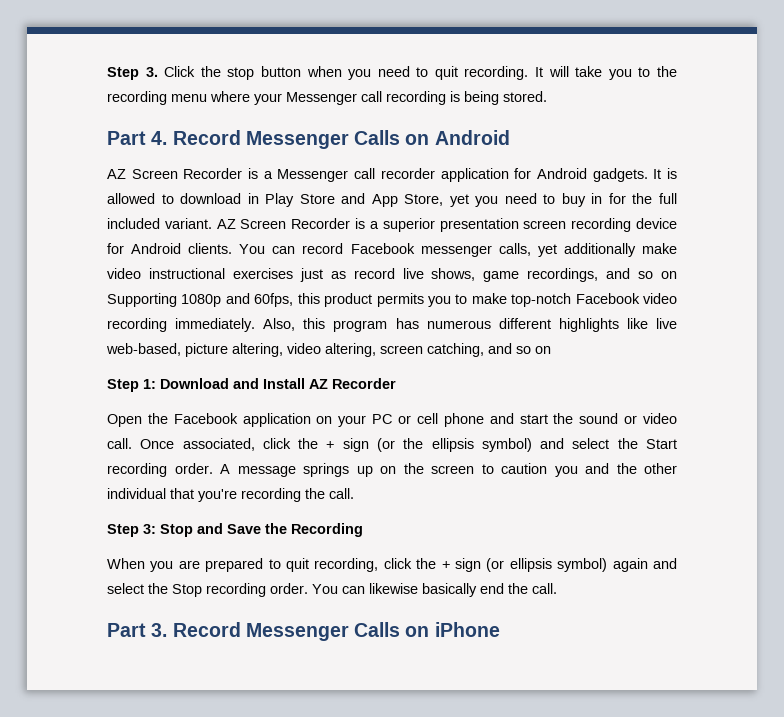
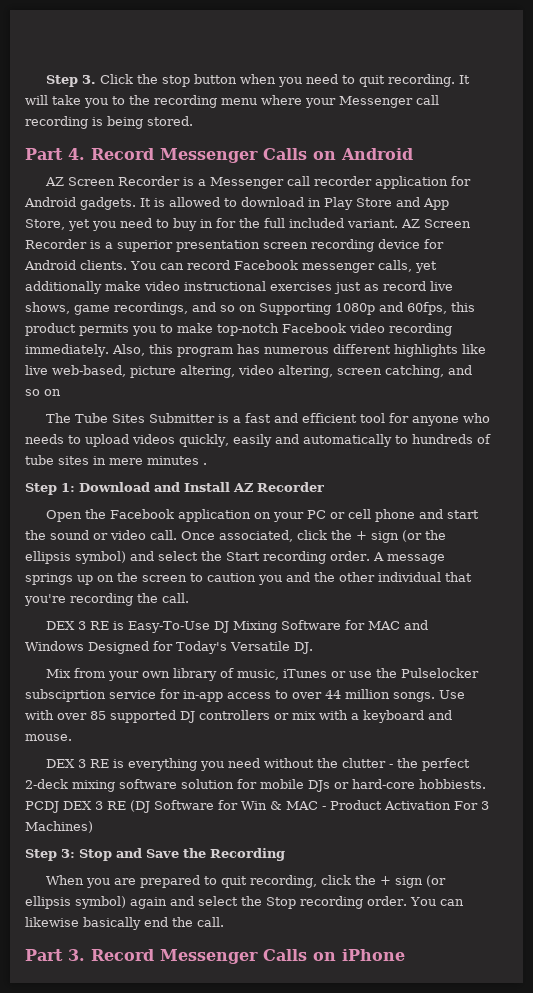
(551, 350) none -> [45,413,490,426] [25,434,491,447] [25,455,207,465] // The Tube Sites Submitter is a fast and efficient tool for anyone who needs to upload videos quickly, easily and automatically to hundreds of tube sites in mere minutes .
(354, 493) none -> [45,620,428,633] [25,641,313,654] [45,668,479,681] [25,689,465,702] [25,710,452,723] [25,734,72,741] [45,758,470,771] [25,779,486,792] [25,800,489,813] [25,821,93,833] // DEX 3 RE is Easy-To-Use DJ Mixing Software for MAC and Windows Designed for Today's Versatile DJ. // Mix from your own library of music, iTunes or use the Pulselocker subsciprtion service for in-app access to over 44 million songs. Use with over 85 supported DJ controllers or mix with a keyboard and mouse. // DEX 3 RE is everything you need without the clutter - the perfect 2-deck mixing software solution for mobile DJs or hard-core hobbiests. PCDJ DEX 3 RE (DJ Software for Win & MAC - Product Activation For 3 Machines)

